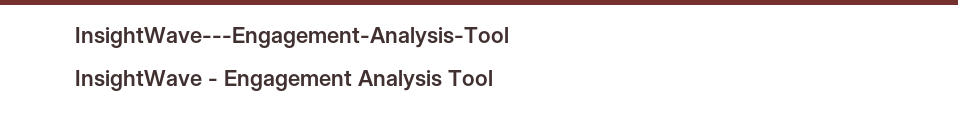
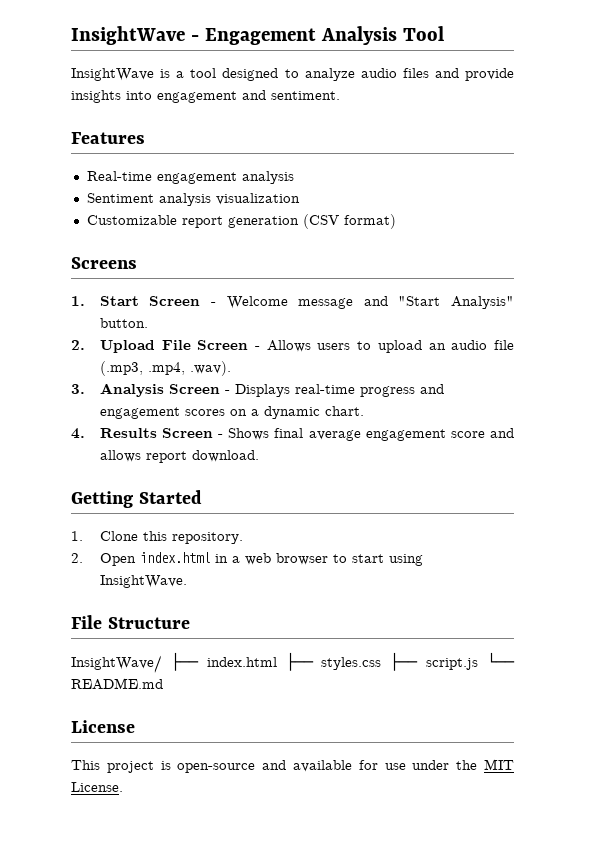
[75,27,509,48] InsightWave---Engagement-Analysis-Tool // -> (71, 35) none
(493, 78) none -> [71,68,514,81] [71,90,340,103] [71,132,145,144] [86,171,294,184] [86,193,300,206] [86,214,396,229] [71,257,137,269] [71,296,514,309] [99,318,148,328] [71,340,514,353] [99,361,231,376] [71,383,444,397] [99,406,364,419] [71,428,514,441] [99,450,259,463] [71,490,202,508] [71,531,243,544] [71,552,423,566] [99,575,187,588] [71,615,190,629] [71,652,515,673] [71,678,163,690] [71,720,135,733] [71,759,514,773] [71,782,123,792] // InsightWave is a tool designed to analyze audio files and provide insights into engagement and sentiment. // Features // Real-time engagement analysis // Sentiment analysis visualization // Customizable report generation (CSV format) // Screens // 1. Start Screen - Welcome message and "Start Analysis" button. // 2. Upload File Screen - Allows users to upload an audio file (.mp3, .mp4, .wav). // 3. Analysis Screen - Displays real-time progress and engagement scores on a dynamic chart. // 4. Results Screen - Shows final average engagement score and allows report download. // Getting Started // 1. Clone this repository. // 2. Open index.html in a web browser to start using InsightWave. // File Structure // InsightWave/ ├── index.html ├── styles.css ├── script.js └── README.md // License // This project is open-source and available for use under the MIT License.

